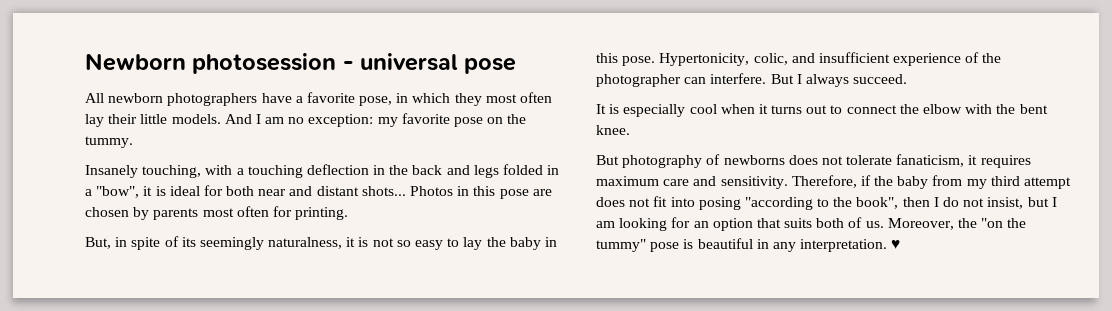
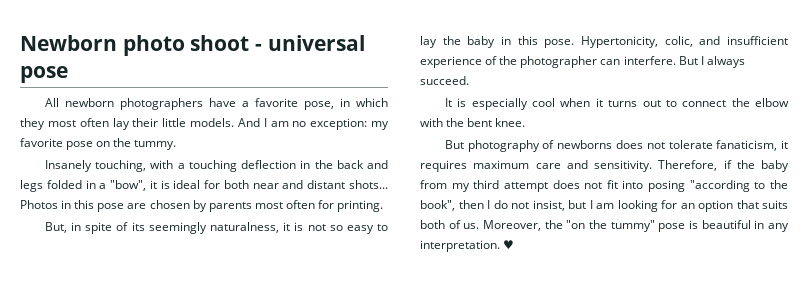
[192,53,337,74] photosession -> [122,35,250,56] photo shoot

